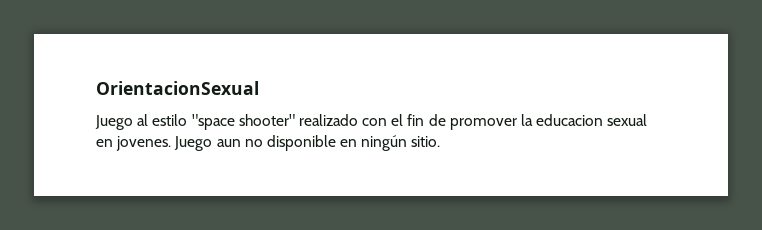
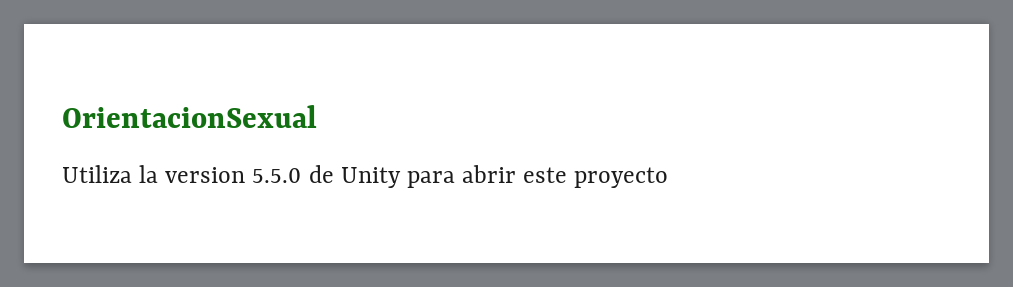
[95,114,648,130] [96,135,441,151] Juego al estilo "space shooter" realizado con el fin de promover la educacion sexual en jovenes. Juego aun no disponible en ningún sitio. -> [62,165,669,188] Utiliza la version 5.5.0 de Unity para abrir este proyecto

